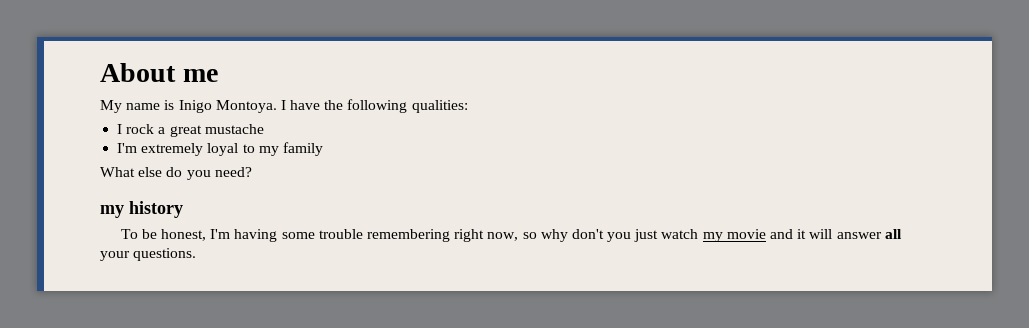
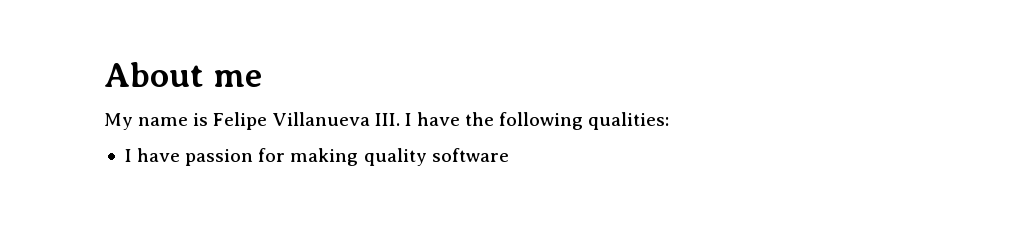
[178,100,277,113] Inigo Montoya. -> [213,112,400,130] Felipe Villanueva III.
[126,124,264,137] [117,142,323,156] [100,167,252,180] [100,201,183,218] [120,229,902,242] [100,248,197,261] rock a great mustache // I'm extremely loyal to my family // What else do you need? // my history // To be honest, I'm having some trouble remembering right now, so why don't you just watch my movie and it will answer all your questions. -> [137,148,509,166] have passion for making quality software

